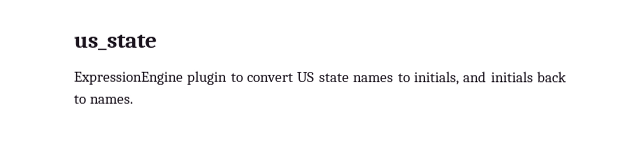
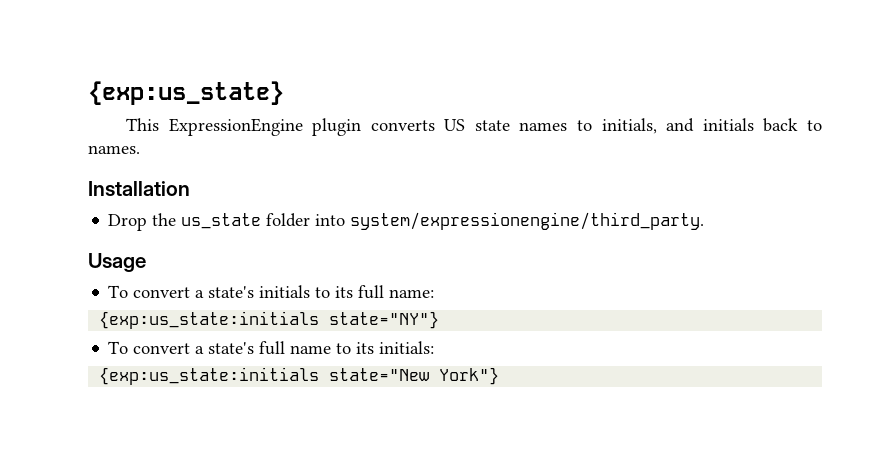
[74,34,158,51] [73,70,295,85] us_state // ExpressionEngine plugin to convert -> [88,81,284,105] [125,118,435,136] {exp:us_state} // This ExpressionEngine plugin converts
(133, 100) none -> [88,181,190,196] [108,212,705,231] [88,253,146,272] [108,285,435,299] [99,311,440,329] [108,341,435,355] [99,367,500,385] // Installation // Drop the us_state folder into system/expressionengine/third_party. // Usage // To convert a state's initials to its full name: // {exp:us_state:initials state="NY"} // To convert a state's full name to its initials: // {exp:us_state:initials state="New York"}

